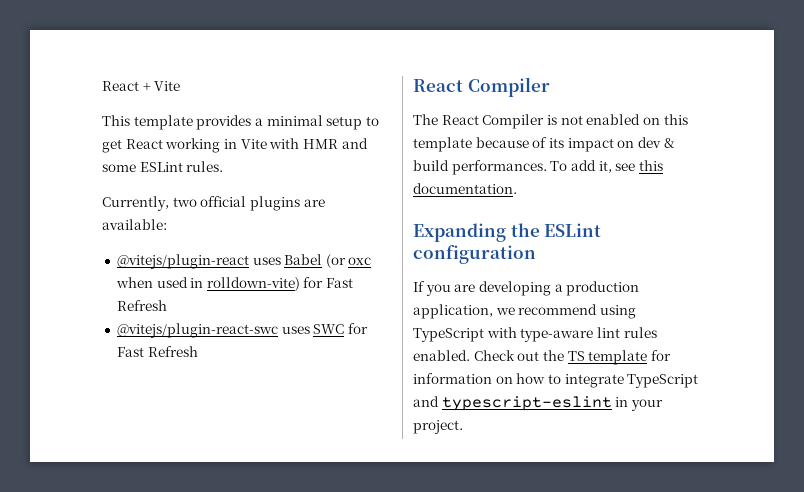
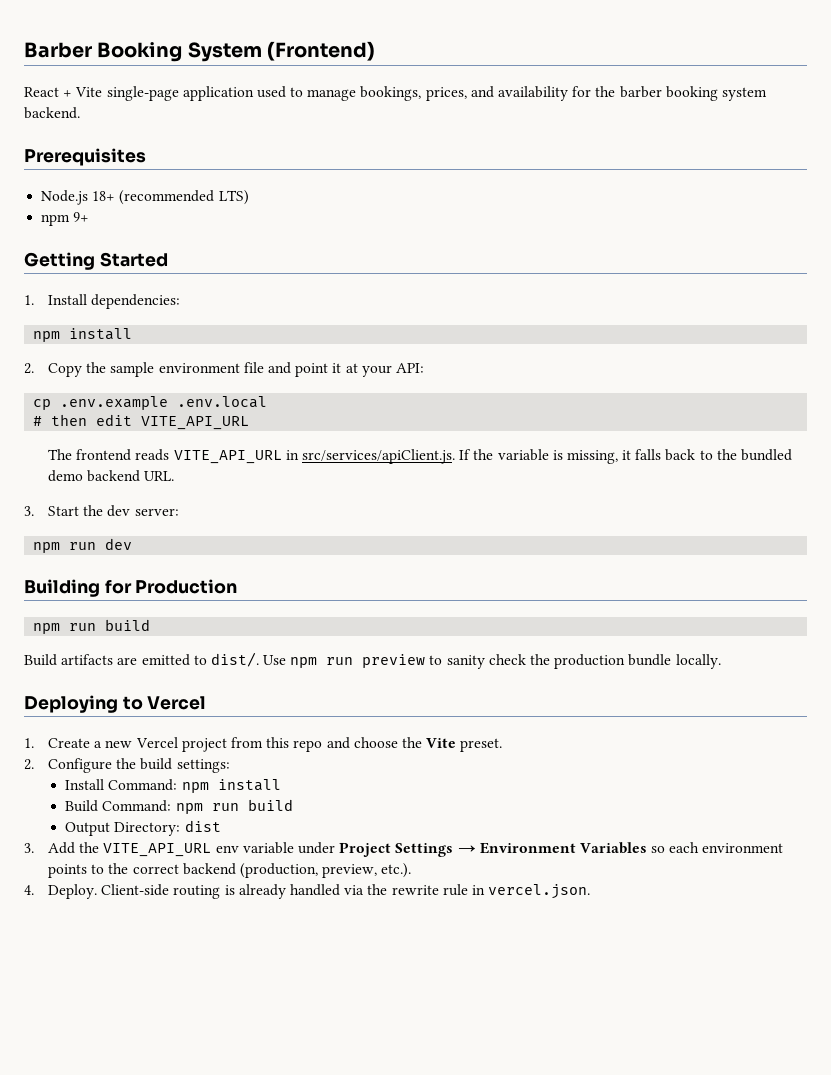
(102, 86) none -> [24,41,375,62] Barber Booking System (Frontend) //
[102,115,379,130] [102,138,368,153] [102,161,224,172] [102,196,325,211] [102,219,167,230] [116,254,372,269] [115,277,354,291] [116,300,167,311] [116,323,368,338] [116,346,198,357] [413,77,550,97] [413,114,688,129] [413,137,675,152] [413,160,663,175] [413,183,517,194] [413,223,602,242] [413,245,536,264] [413,281,640,296] [413,304,636,319] [413,327,657,342] [413,350,671,365] [413,373,699,388] [413,396,663,411] [413,420,463,434] // This template provides a minimal setup to get React working in Vite with HMR and some ESLint rules. // Currently, two official plugins are available: // @vitejs/plugin-react uses Babel (or oxc when used in rolldown-vite) for Fast Refresh // @vitejs/plugin-react-swc uses SWC for Fast Refresh // React Compiler // The React Compiler is not enabled on this template because of its impact on dev & build performances. To add it, see this documentation. // Expanding the ESLint configuration // If you are developing a production application, we recommend using TypeScript with type-aware lint rules enabled. Check out the TS template for information on how to integrate TypeScript and typescript-eslint in your project. -> [106,86,767,101] [24,107,80,119] [24,148,146,166] [41,190,249,205] [41,212,90,226] [24,252,168,270] [24,294,181,309] [33,328,133,342] [24,362,424,377] [33,396,268,410] [33,414,250,430] [48,449,793,464] [48,470,175,482] [24,505,179,517] [33,538,133,553] [24,579,238,597] [33,619,151,634] [24,652,721,669] [24,695,207,713] [24,737,503,752] [24,758,230,773] [65,779,281,793] [65,799,293,814] [65,820,221,836] [24,842,784,857] [48,863,412,878] [24,884,591,899] single-page application used to manage bookings, prices, and availability for the barber booking system backend. // Prerequisites // Node.js 18+ (recommended LTS) // npm 9+ // Getting Started // 1. Install dependencies: // npm install // 2. Copy the sample environment file and point it at your API: // cp .env.example .env.local // # then edit VITE_API_URL // The frontend reads VITE_API_URL in src/services/apiClient.js. If the variable is missing, it falls back to the bundled demo backend URL. // 3. Start the dev server: // npm run dev // Building for Production // npm run build // Build artifacts are emitted to dist/. Use npm run preview to sanity check the production bundle locally. // Deploying to Vercel // 1. Create a new Vercel project from this repo and choose the Vite preset. // 2. Configure the build settings: // Install Command: npm install // Build Command: npm run build // Output Directory: dist // 3. Add the VITE_API_URL env variable under Project Settings → Environment Variables so each environment points to the correct backend (production, preview, etc.). // 4. Deploy. Client-side routing is already handled via the rewrite rule in vercel.json.

